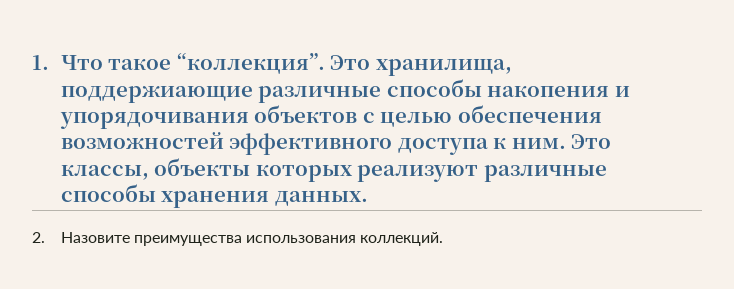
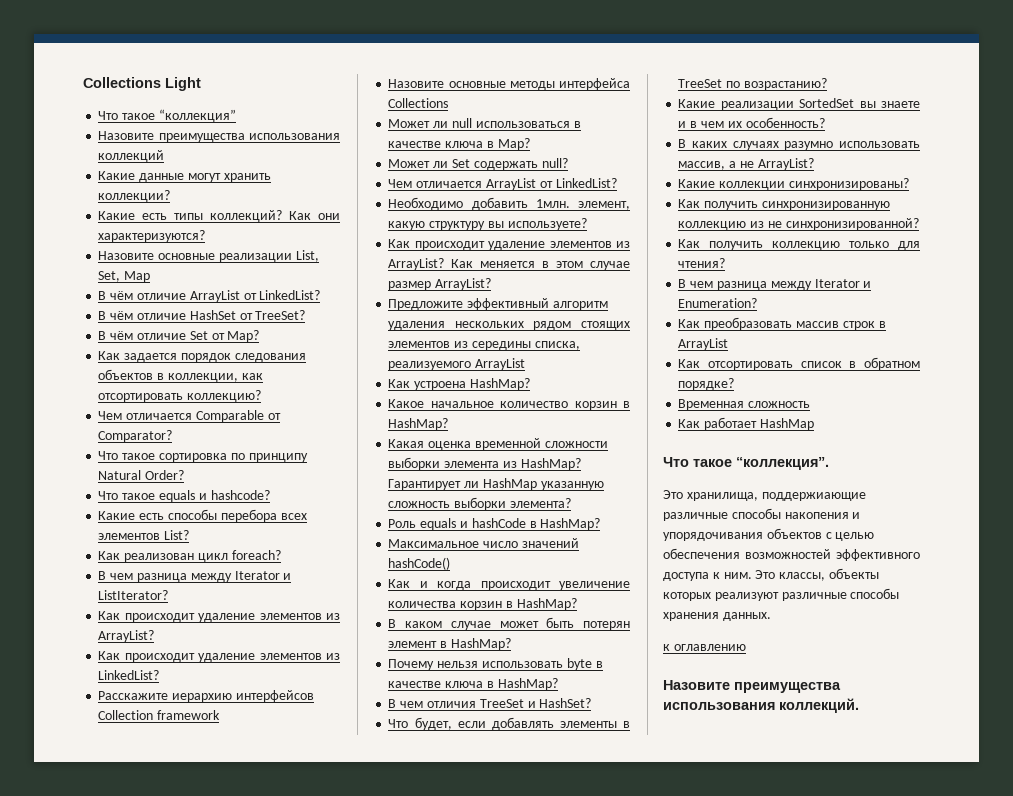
[32,55,49,70] 1. -> [83,77,201,91] [98,109,236,122] [98,131,340,142] [98,150,165,162] [98,171,271,182] [98,190,171,202] [98,210,340,222] [98,230,206,242] [98,250,319,262] [98,271,151,282] [98,290,321,302] [98,310,306,320] [98,330,260,342] [98,351,306,362] [98,369,263,382] [98,390,262,402] [98,410,281,422] [98,430,173,442] [98,451,308,462] [98,470,185,480] [98,490,270,502] [98,509,307,522] [98,530,190,540] [98,550,281,562] [98,571,292,582] [98,590,169,600] [98,611,340,622] [98,630,155,642] [98,651,340,662] [98,670,160,680] [98,690,314,702] [98,710,221,720] [388,78,630,90] [388,98,449,108] [388,118,581,128] [388,138,530,150] [388,158,568,170] [388,178,617,190] [388,197,630,210] [388,218,587,230] [388,239,630,250] [388,258,630,270] [388,278,492,290] [388,298,608,310] [388,321,630,330] [388,341,580,350] [388,358,526,370] [388,378,530,390] [388,399,630,410] [388,418,449,430] [388,438,608,450] [388,457,581,470] [388,478,604,490] [388,497,571,510] [388,518,601,530] [388,538,579,548] [388,557,451,570] [388,579,630,590] [388,598,577,610] [388,617,630,630] [388,638,511,650] [388,658,603,670] [388,678,558,690] [388,698,592,708] [388,717,630,730] [678,78,827,90] [678,98,920,110] [678,117,825,128] [678,139,920,150] [678,158,814,170] [678,178,909,190] [678,199,890,210] [678,218,919,230] [678,239,920,250] [678,258,726,268] [678,279,872,290] [678,298,758,308] [678,317,886,330] [678,338,729,350] [678,357,920,370] [678,378,735,390] [678,399,811,410] [678,417,814,430] Collections Light // Что такое “коллекция” // Назовите преимущества использования коллекций // Какие данные могут хранить коллекции? // Какие есть типы коллекций? Как они характеризуются? // Назовите основные реализации List, Set, Map // В чём отличие ArrayList от LinkedList? // В чём отличие HashSet от TreeSet? // В чём отличие Set от Map? // Как задается порядок следования объектов в коллекции, как отсортировать коллекцию? // Чем отличается Comparable от Comparator? // Что такое сортировка по принципу Natural Order? // Что такое equals и hashcode? // Какие есть способы перебора всех элементов List? // Как реализован цикл foreach? // В чем разница между Iterator и ListIterator? // Как происходит удаление элементов из ArrayList? // Как происходит удаление элементов из LinkedList? // Расскажите иерархию интерфейсов Collection framework // Назовите основные методы интерфейса Collections // Может ли null использоваться в качестве ключа в Map? // Может ли Set содержать null? // Чем отличается ArrayList от LinkedList? // Необходимо добавить 1млн. элемент, какую структуру вы используете? // Как происходит удаление элементов из ArrayList? Как меняется в этом случае размер ArrayList? // Предложите эффективный алгоритм удаления нескольких рядом стоящих элементов из середины списка, реализуемого ArrayList // Как устроена HashMap? // Какое начальное количество корзин в HashMap? // Какая оценка временной сложности выборки элемента из HashMap? Гарантирует ли HashMap указанную сложность выборки элемента? // Роль equals и hashCode в HashMap? // Максимальное число значений hashCode() // Как и когда происходит увеличение количества корзин в HashMap? // В каком случае может быть потерян элемент в HashMap? // Почему нельзя использовать byte в качестве ключа в HashMap? // В чем отличия TreeSet и HashSet? // Что будет, если добавлять элементы в TreeSet по возрастанию? // Какие реализации SortedSet вы знаете и в чем их особенность? // В каких случаях разумно использовать массив, а не ArrayList? // Какие коллекции синхронизированы? // Как получить синхронизированную коллекцию из не синхронизированной? // Как получить коллекцию только для чтения? // В чем разница между Iterator и Enumeration? // Как преобразовать массив строк в ArrayList // Как отсортировать список в обратном порядке? // Временная сложность // Как работает HashMap //
(325, 63) none -> (829, 463) //
[32,232,45,243] 2. -> [663,644,746,651] к оглавлению //

